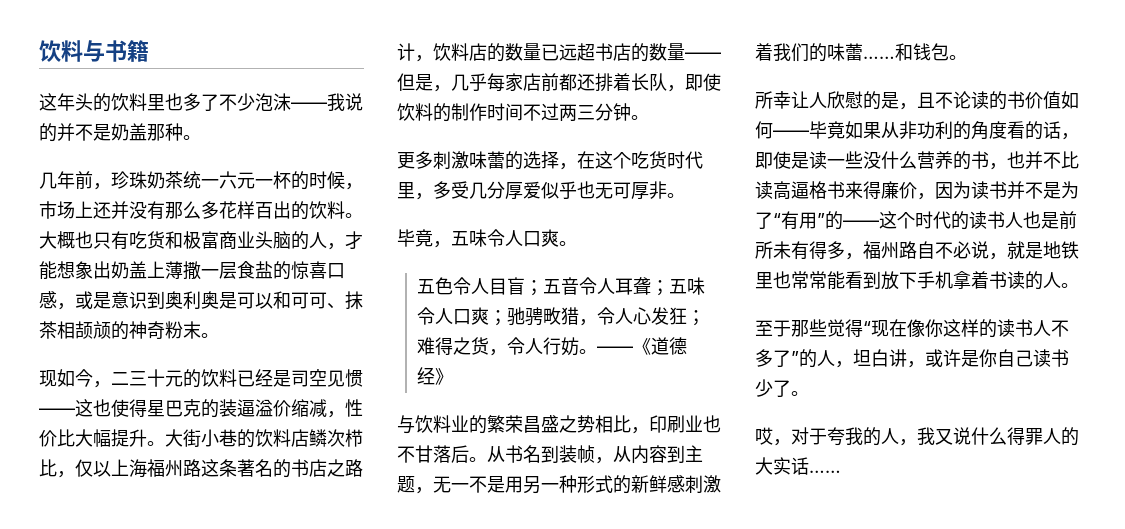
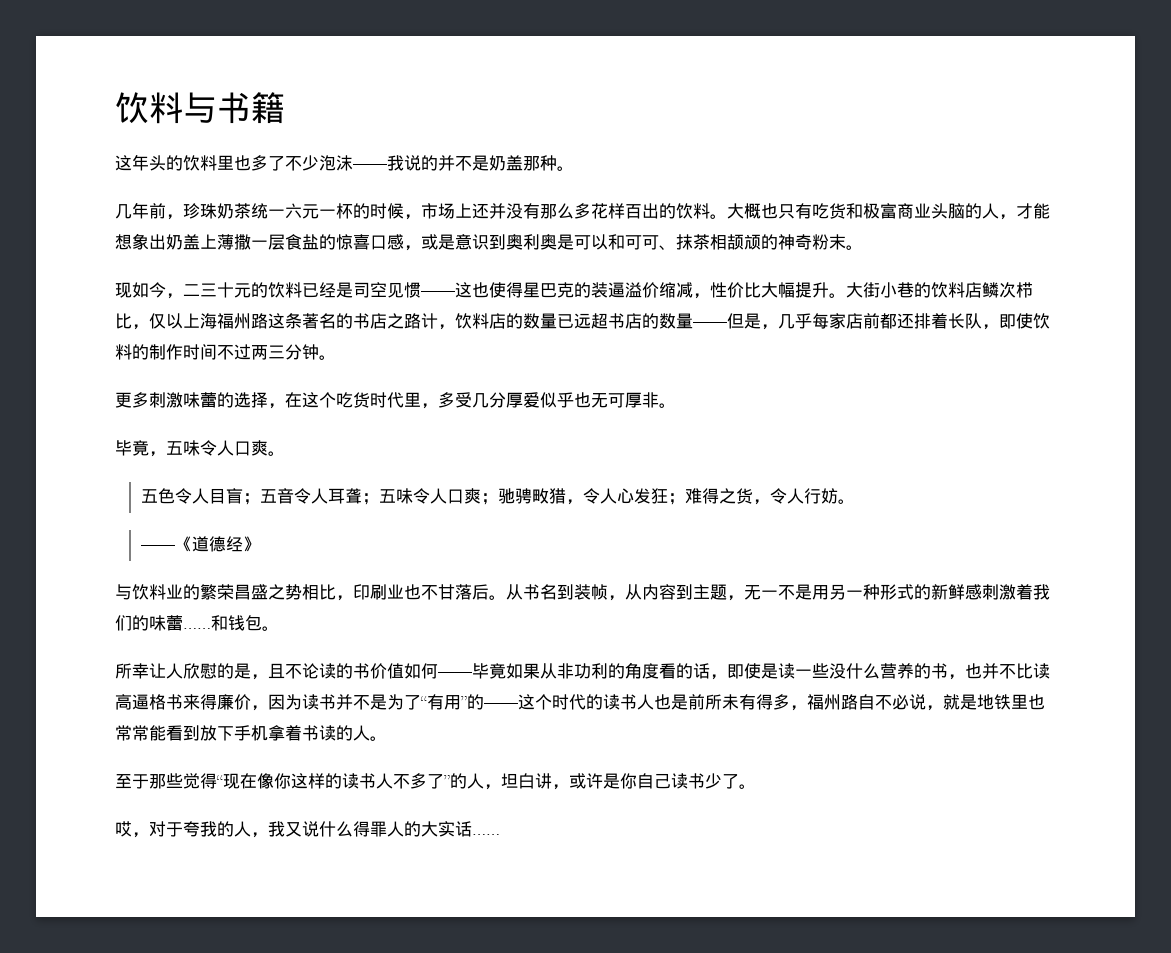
(598, 351) none -> (855, 501) //

